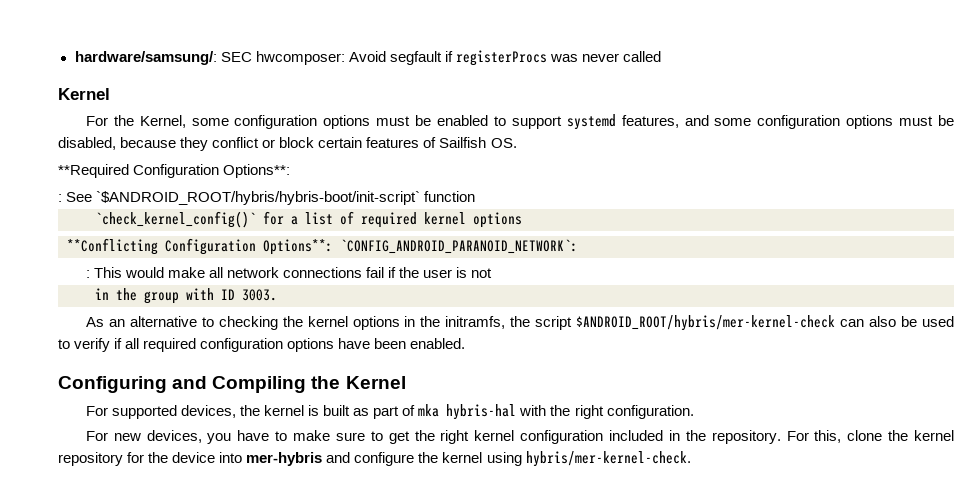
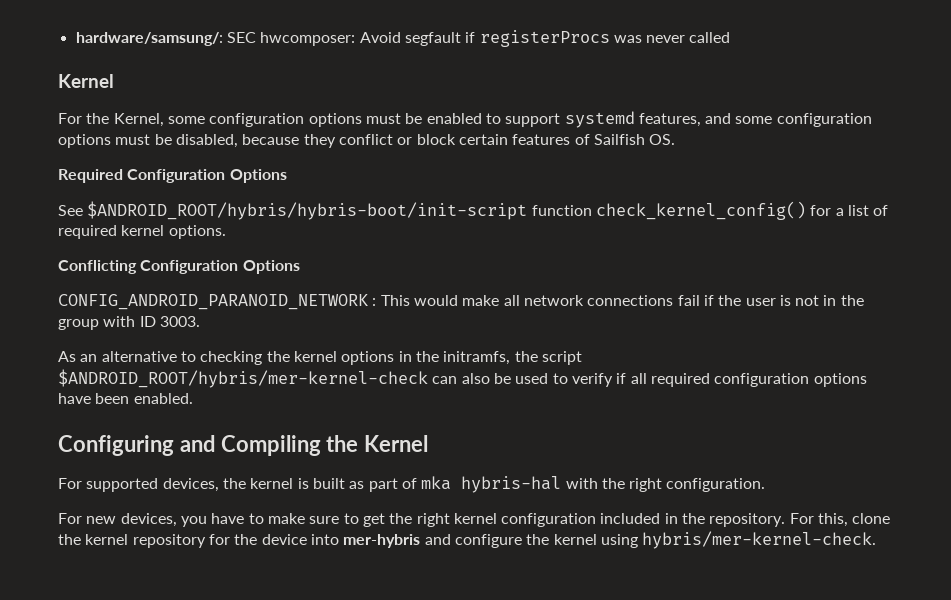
[58,164,291,178] [58,191,421,205] **Required Configuration Options**: // : See `$ANDROID_ROOT/hybris/hybris-boot/init-script` -> [58,169,287,183] [58,201,528,220] Required Configuration Options // See $ANDROID_ROOT/hybris/hybris-boot/init-script
[95,211,256,228] // `check_kernel_config()` -> [595,201,806,220] check_kernel_config()
[473,212,522,228] [67,238,578,255] options // **Conflicting Configuration Options**: `CONFIG_ANDROID_PARANOID_NETWORK`: // -> [168,225,226,239] [58,260,300,274] [58,294,368,310] options. // Conflicting Configuration Options // CONFIG_ANDROID_PARANOID_NETWORK
(493, 273) // -> (820, 300) none

